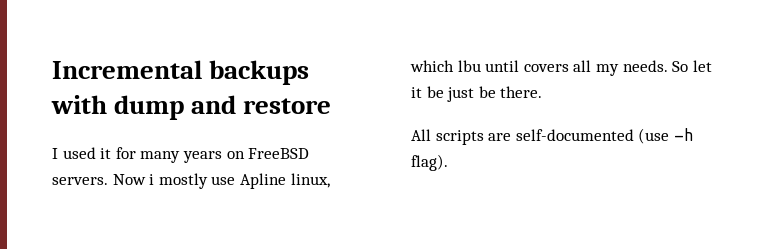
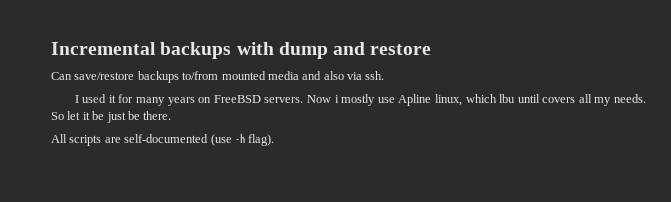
(332, 106) none -> [51,71,385,83] // Can save/restore backups to/from mounted media and also via ssh.

